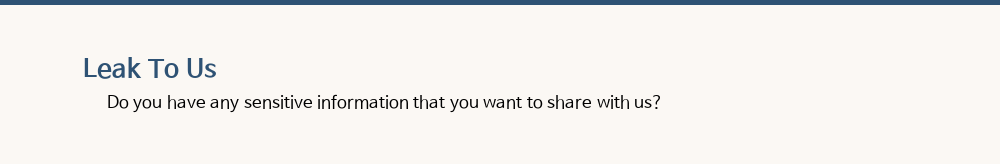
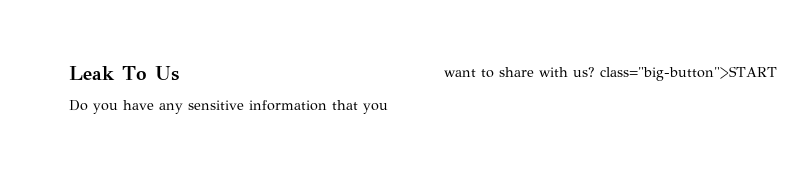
(664, 102) none -> [600,66,777,81] class="big-button">START

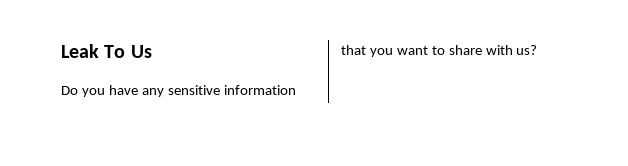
[600,66,777,81] class="big-button">START -> (538, 50) none

